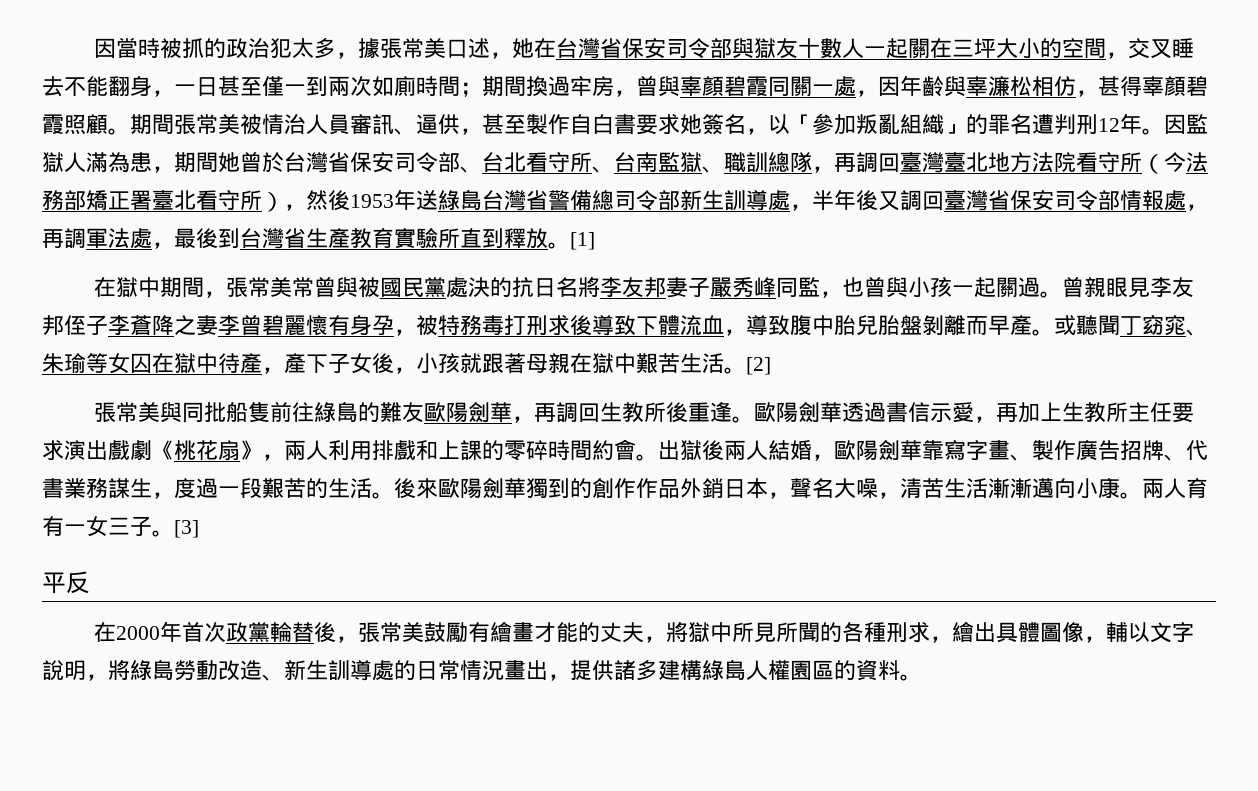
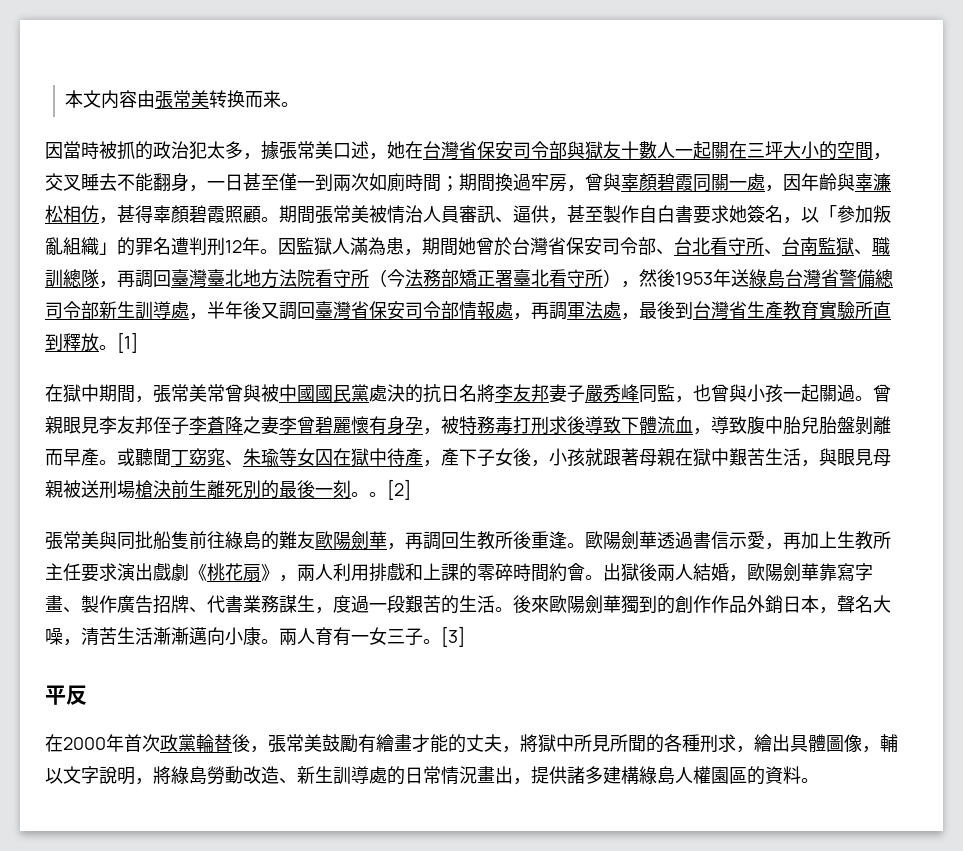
(94, 48) none -> [65,90,300,109] 本文内容由張常美转换而来。 //
(381, 287) none -> [279,384,315,402] 中國
(724, 363) none -> [801,448,891,467] [45,480,369,499] ，與眼見母親被送刑場槍決前生離死別的最後一刻。

